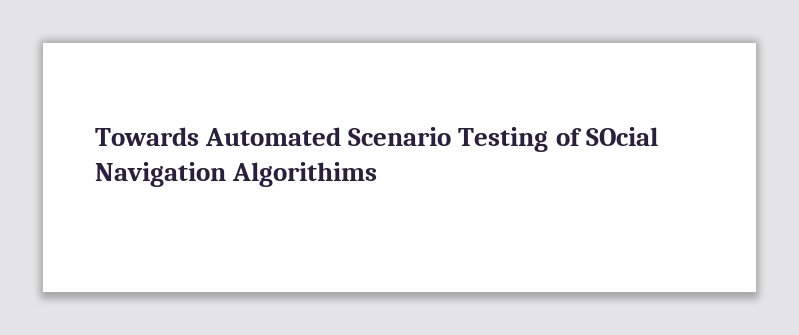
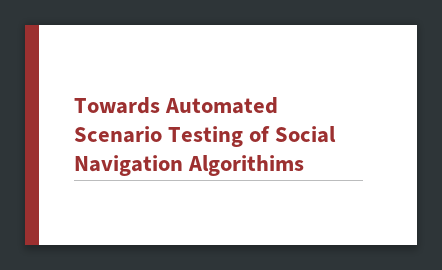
[585,127,658,146] SOcial -> [275,126,337,143] Social

